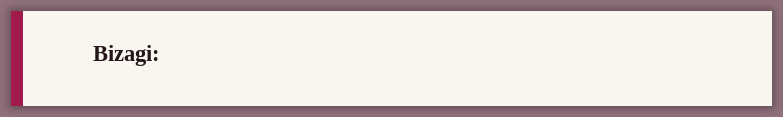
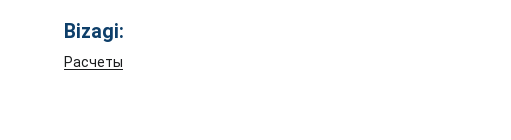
(160, 55) none -> [64,56,123,67] // Расчеты

